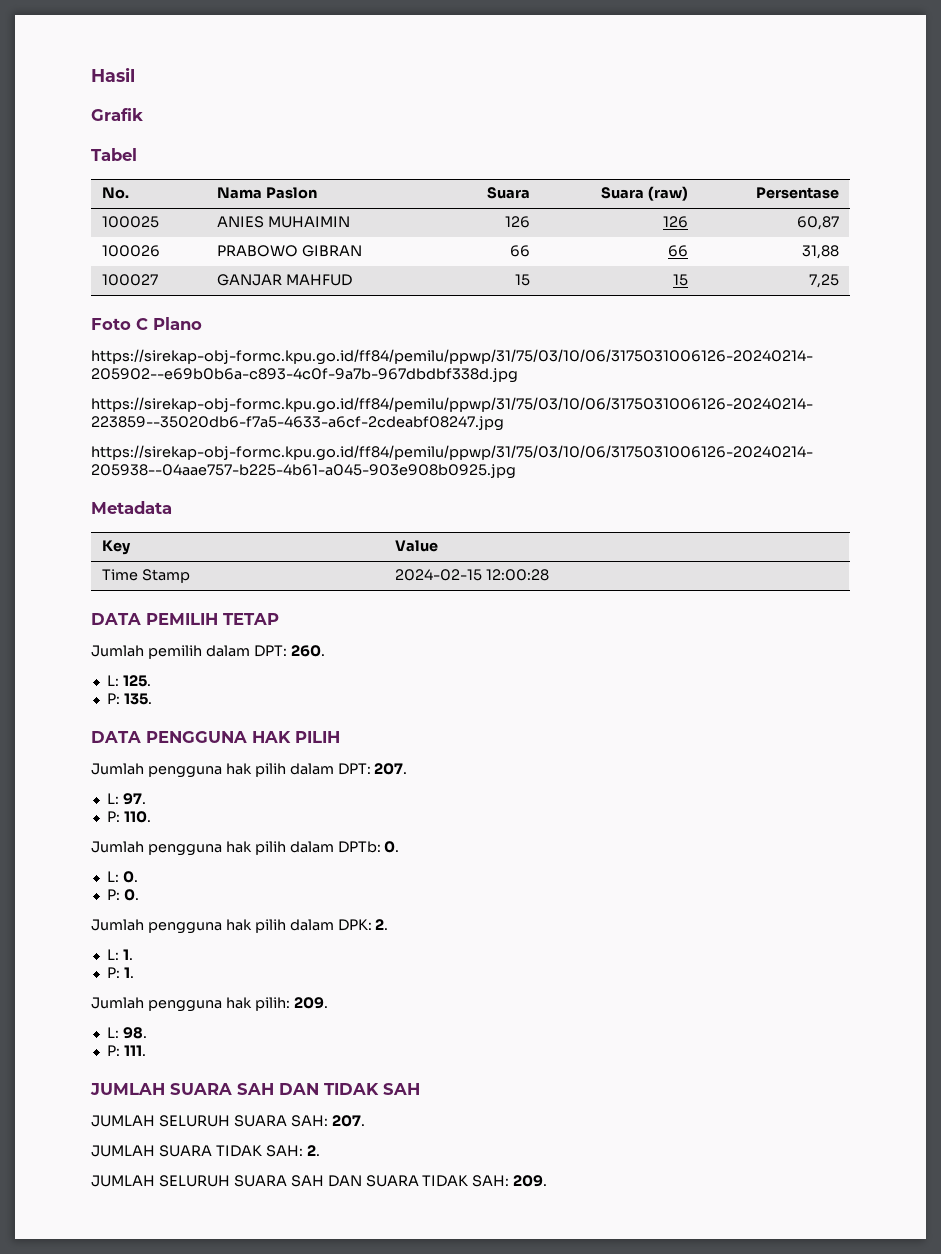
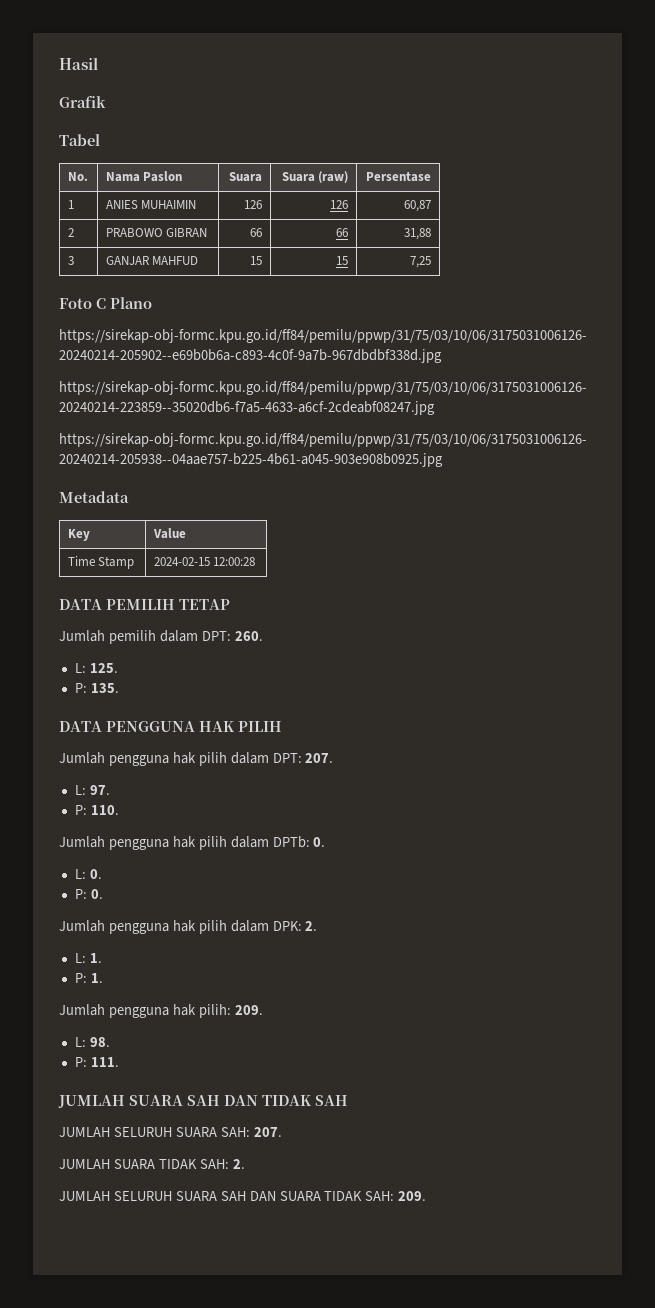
[102,216,160,228] 100025 -> [67,200,74,209] 1
[102,245,161,257] 100026 -> [67,228,74,237] 2
[102,274,159,286] 100027 -> [67,256,74,265] 3

